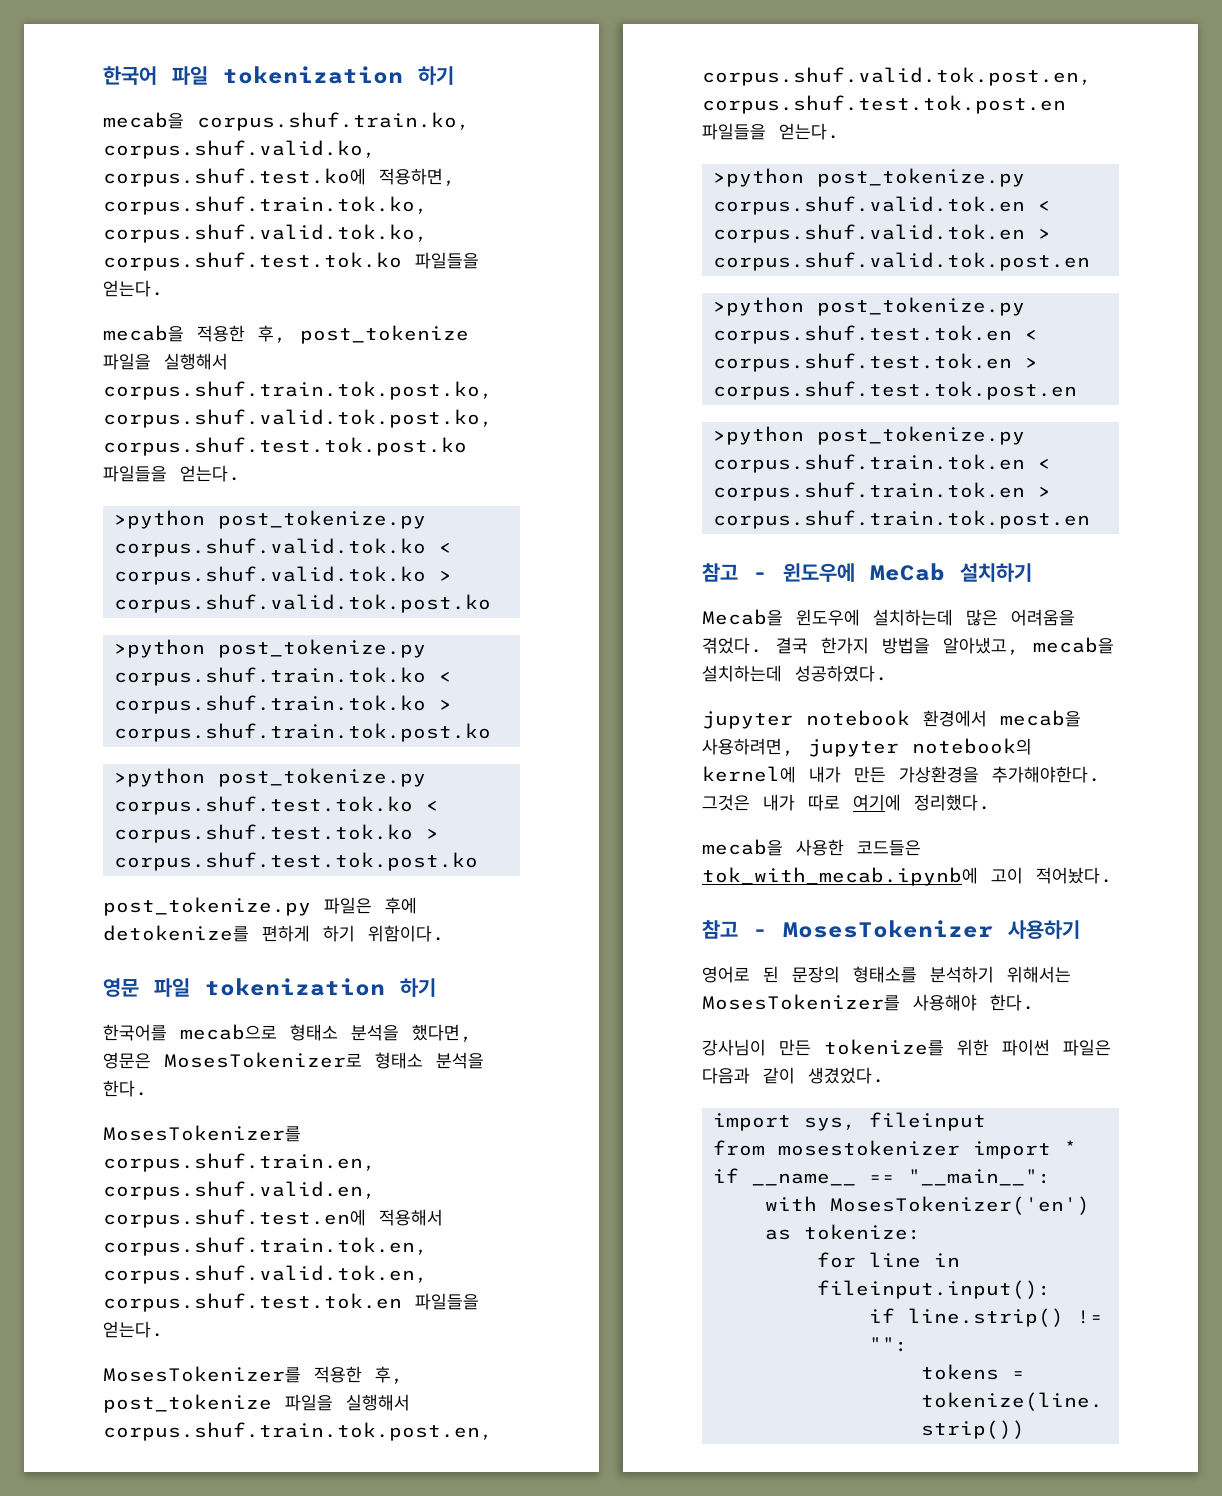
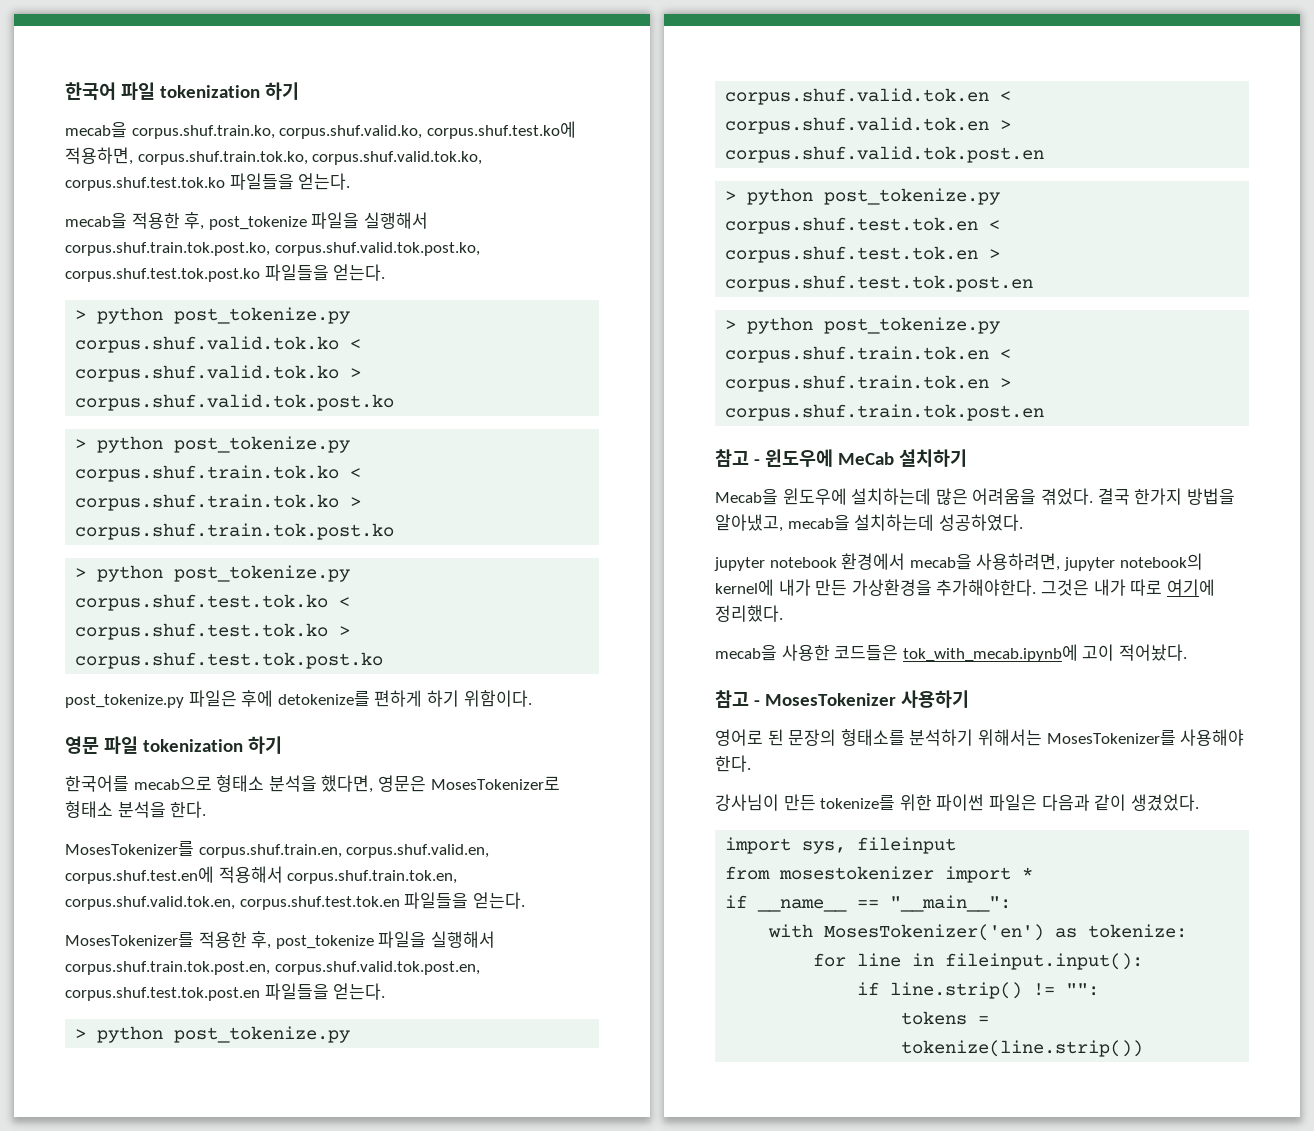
[113,510,205,529] >python -> [75,307,164,324] > python
[113,639,205,658] >python -> [75,436,164,453] > python
[113,768,205,787] >python -> [75,565,164,582] > python
[712,168,804,187] >python -> [75,1026,164,1043] > python
[712,297,804,316] >python -> [725,188,814,205] > python
[712,426,804,445] >python -> [725,317,814,334] > python

